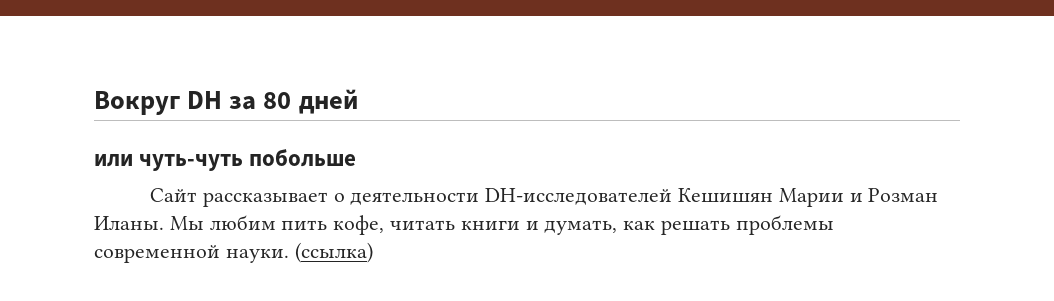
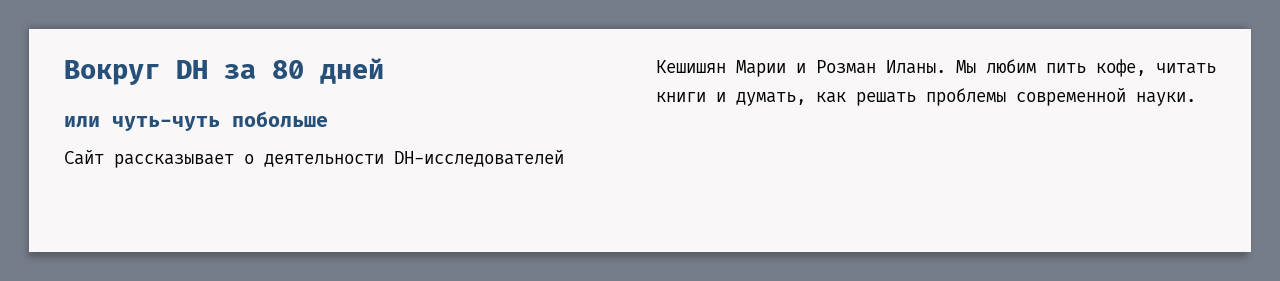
[294,242,373,263] (ссылка) -> (1196, 99) none

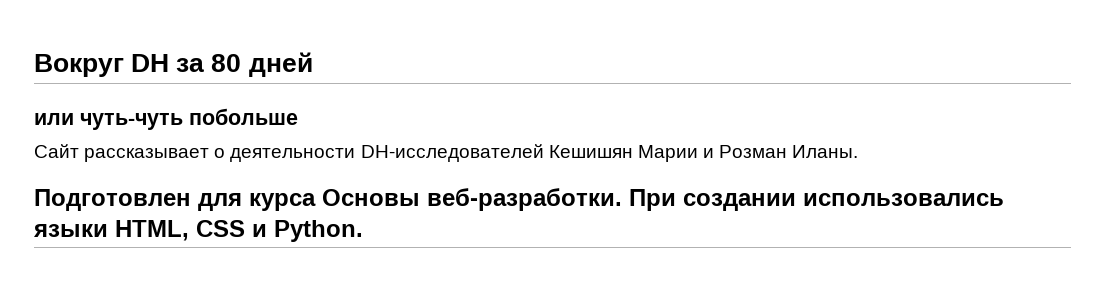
[956,59,1216,77] [656,87,1196,106] Мы любим пить кофе, читать книги и думать, как решать проблемы современной науки. -> [34,188,1004,211] [33,220,363,242] // Подготовлен для курса Основы веб-разработки. При создании использовались языки HTML, CSS и Python.

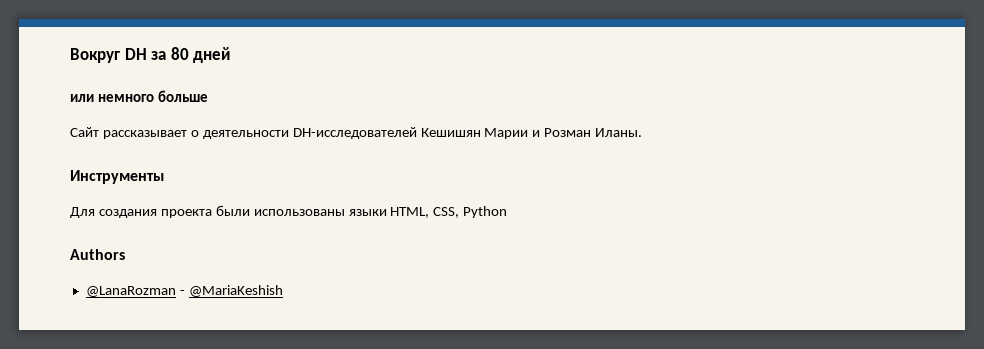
[80,108,298,130] чуть-чуть побольше -> [98,90,209,102] немного больше
[34,188,1004,211] [33,220,363,242] Подготовлен для курса Основы веб-разработки. При создании использовались языки HTML, CSS и Python. -> [70,170,164,184] [70,205,508,218] [70,249,125,260] [85,285,283,297] Инструменты // Для создания проекта были использованы языки HTML, CSS, Python // Authors // @LanaRozman - @MariaKeshish

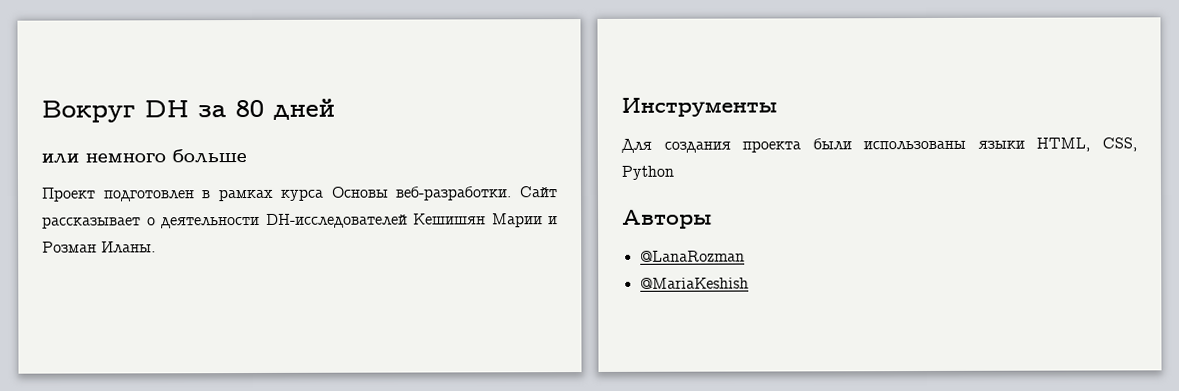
(209, 96) none -> [41,186,513,202] Проект подготовлен в рамках курса Основы веб-разработки.
[70,249,125,260] Authors -> [622,209,712,229] Авторы
[179,290,185,295] - -> (745, 256) //

